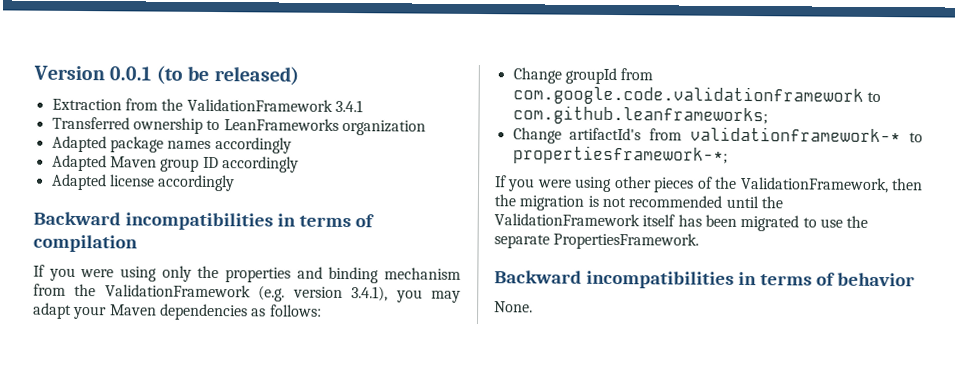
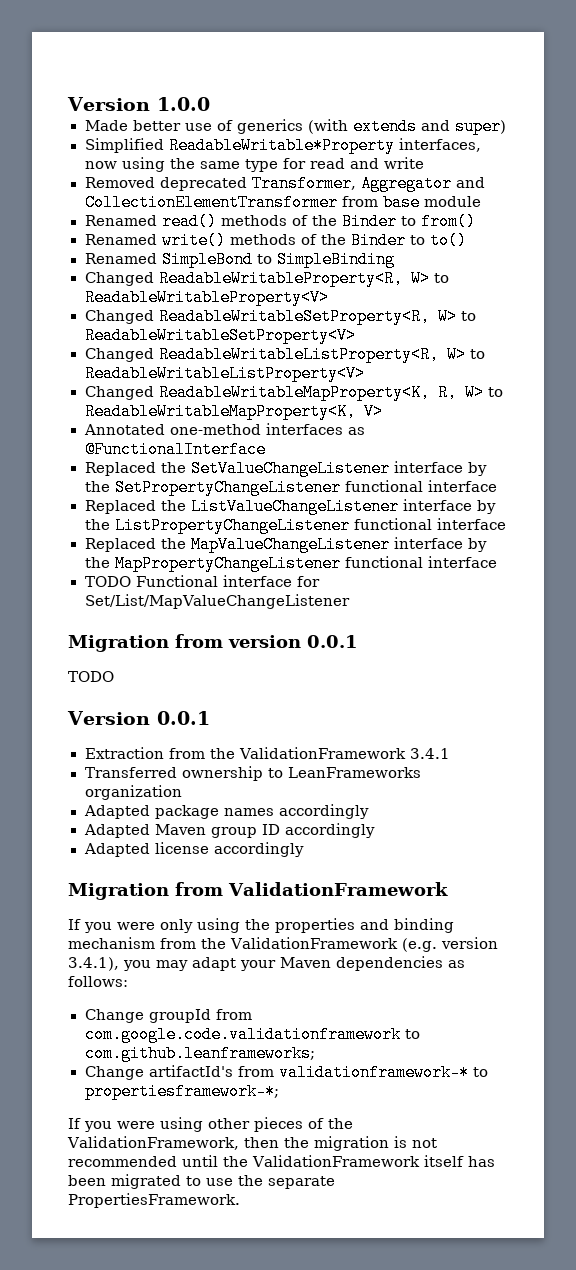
[33,65,299,86] Version 0.0.1 (to be released) -> [67,97,210,111] [84,118,506,135] [84,137,481,154] [84,157,424,172] [84,175,485,192] [84,194,481,211] [84,213,476,230] [84,232,467,249] [84,251,395,268] [84,270,449,287] [84,289,329,306] [84,308,476,325] [84,327,356,344] [84,346,485,363] [84,365,365,382] [84,384,503,401] [84,403,383,420] [83,423,365,435] [84,441,266,458] [84,460,487,477] [84,479,497,496] [84,498,496,515] [84,517,506,534] [84,536,487,553] [84,555,497,572] [84,575,320,587] [84,594,351,609] [68,634,358,652] [68,671,114,682] [67,711,210,725] Version 1.0.0 // Made better use of generics (with extends and super) // Simplified ReadableWritable*Property interfaces, now using the same type for read and write // Removed deprecated Transformer, Aggregator and CollectionElementTransformer from base module // Renamed read() methods of the Binder to from() // Renamed write() methods of the Binder to to() // Renamed SimpleBond to SimpleBinding // Changed ReadableWritableProperty<R, W> to ReadableWritableProperty<V> // Changed ReadableWritableSetProperty<R, W> to ReadableWritableSetProperty<V> // Changed ReadableWritableListProperty<R, W> to ReadableWritableListProperty<V> // Changed ReadableWritableMapProperty<K, R, W> to ReadableWritableMapProperty<K, V> // Annotated one-method interfaces as @FunctionalInterface // Replaced the SetValueChangeListener interface by the SetPropertyChangeListener functional interface // Replaced the ListValueChangeListener interface by the ListPropertyChangeListener functional interface // Replaced the MapValueChangeListener interface by the MapPropertyChangeListener functional interface // TODO Functional interface for Set/List/MapValueChangeListener // Migration from version 0.0.1 // TODO // Version 0.0.1
[33,211,374,231] [33,234,138,253] [33,264,192,282] Backward incompatibilities in terms of compilation // If you were using only -> [68,882,448,900] [68,918,240,933] Migration from ValidationFramework // If you were only using
[494,270,915,289] [494,301,533,313] // Backward incompatibilities in terms of behavior // None. -> (240, 1200) none

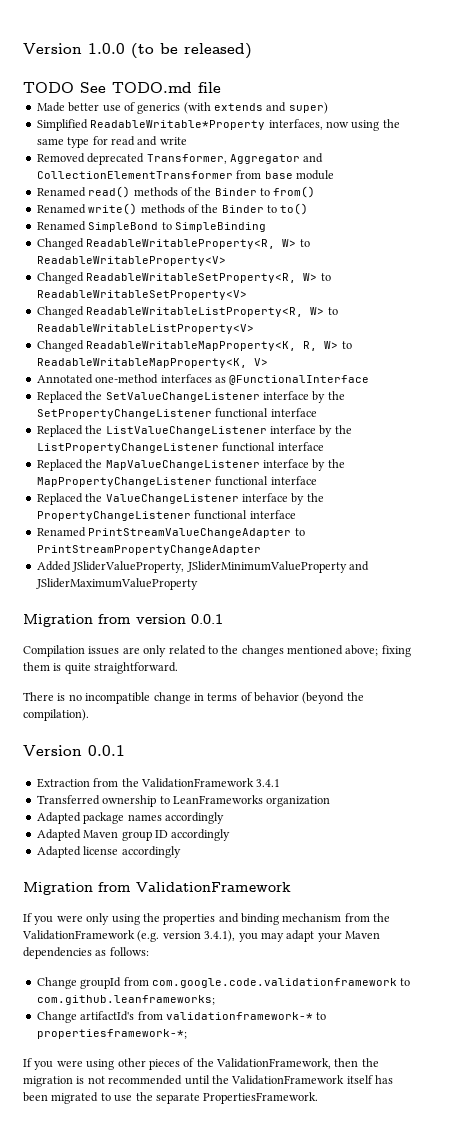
(210, 104) none -> [131,43,252,59] [23,82,221,93] (to be released) // TODO See TODO.md file
[84,575,320,587] [84,594,351,609] [68,634,358,652] [68,671,114,682] TODO Functional interface for Set/List/MapValueChangeListener // Migration from version 0.0.1 // TODO -> [36,493,324,505] [36,510,296,521] [36,527,305,538] [36,545,261,555] [36,561,369,573] [35,578,198,590] [23,614,223,627] [23,645,411,657] [23,662,179,674] [23,692,364,704] [23,709,89,721] Replaced the ValueChangeListener interface by the PropertyChangeListener functional interface // Renamed PrintStreamValueChangeAdapter to PrintStreamPropertyChangeAdapter // Added JSliderValueProperty, JSliderMinimumValueProperty and JSliderMaximumValueProperty // Migration from version 0.0.1 // Compilation issues are only related to the changes mentioned above; fixing them is quite straightforward. // There is no incompatible change in terms of behavior (beyond the compilation).

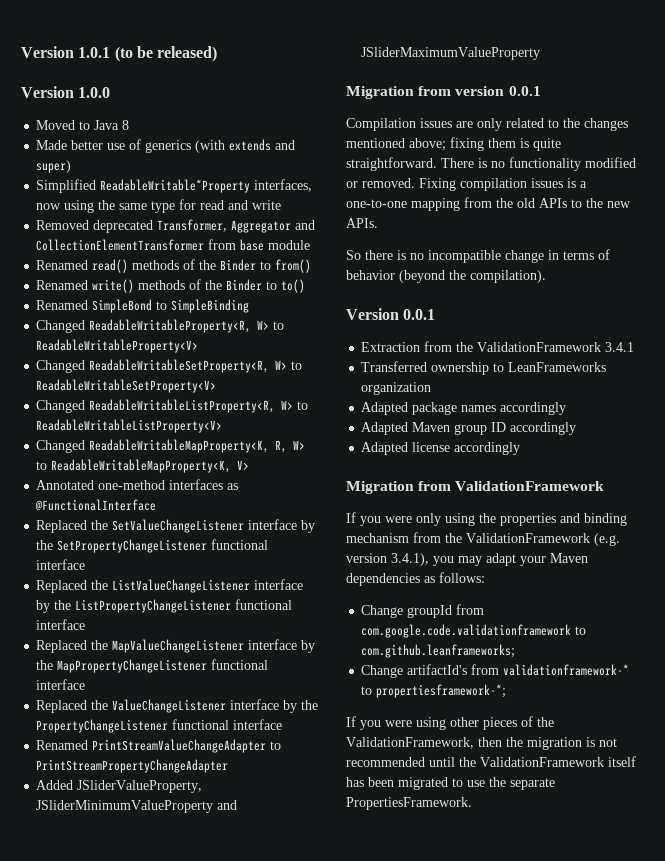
[23,43,125,54] Version 1.0.0 -> [21,46,111,58] Version 1.0.1
[23,82,221,93] TODO See TODO.md file -> [21,86,111,98] [36,120,130,130] Version 1.0.0 // Moved to Java 8
[23,692,54,701] // There -> [441,157,636,171] [346,178,587,191] [346,197,631,211] [346,218,378,228] [346,250,393,260] There is no functionality modified or removed. Fixing compilation issues is a one-to-one mapping from the old APIs to the new APIs. // So there

